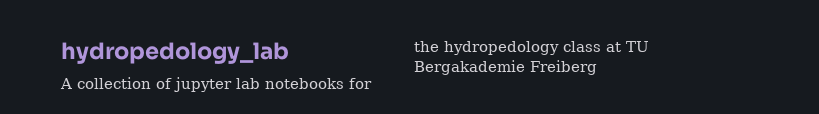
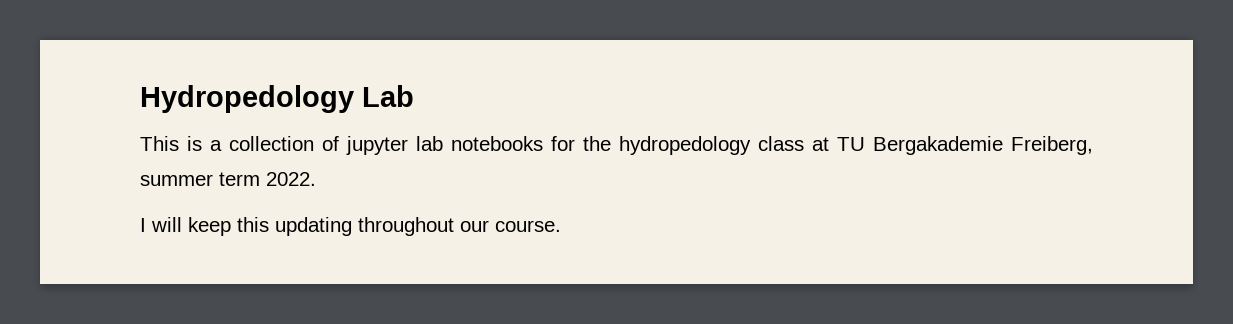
[61,42,289,64] [60,78,72,89] hydropedology_lab // A -> [140,85,414,113] [140,136,222,151] Hydropedology Lab // This is a
[530,60,597,75] Freiberg -> [1011,136,1093,155] [140,172,316,186] [140,217,561,236] Freiberg, summer term 2022. // I will keep this updating throughout our course.

